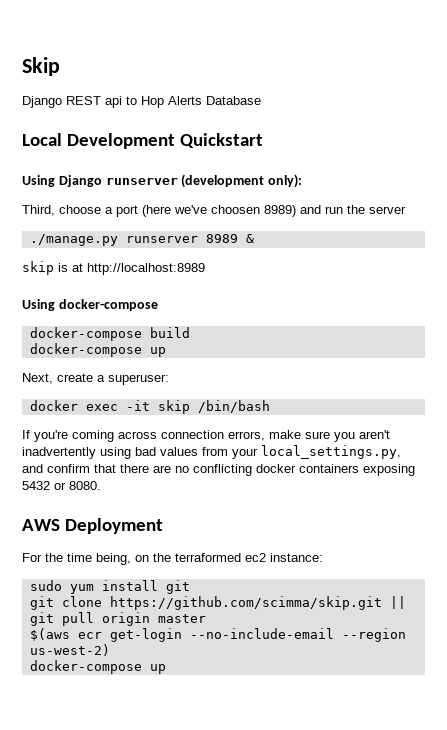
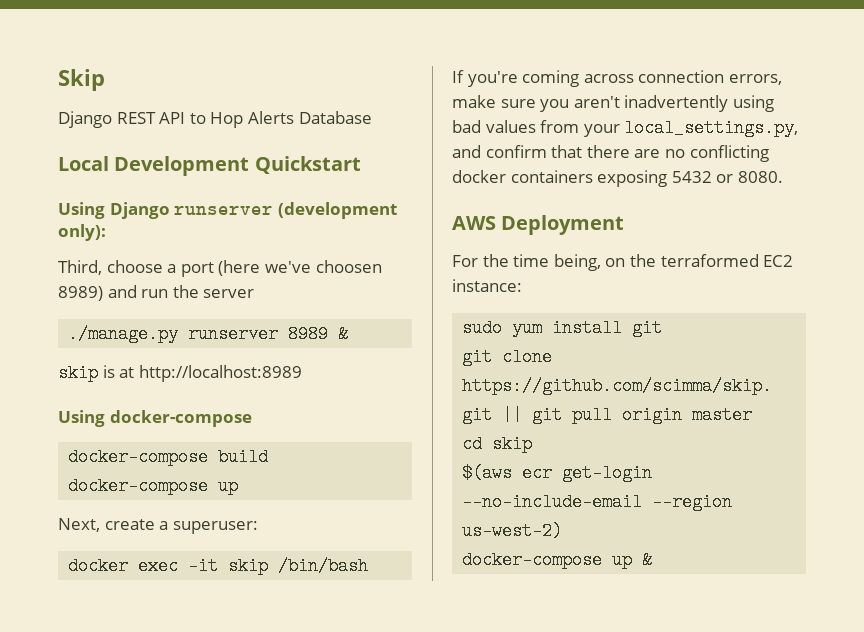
[105,96,122,108] api -> [159,112,186,124] API
[245,553,266,562] ec2 -> [763,255,794,267] EC2
(206, 618) none -> [462,435,533,453] // cd skip
(166, 669) none -> [642,551,653,569] &

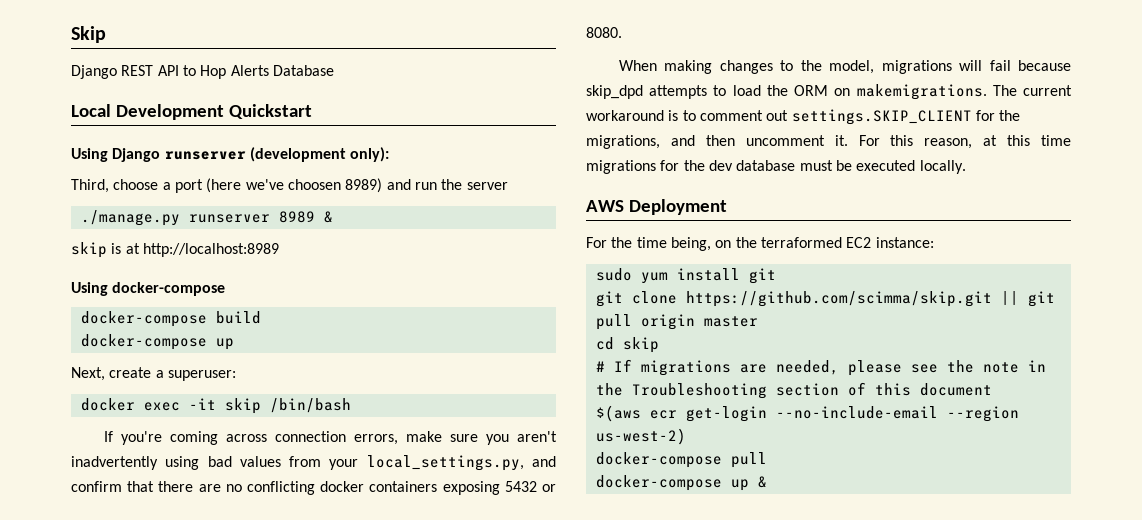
(783, 177) none -> [618,60,1071,74] [586,84,1072,100] [586,109,1021,125] [586,135,1071,149] [586,160,966,174] // When making changes to the model, migrations will fail because skip_dpd attempts to load the ORM on makemigrations. The current workaround is to comment out settings.SKIP_CLIENT for the migrations, and then uncomment it. For this reason, at this time migrations for the dev database must be executed locally.
(533, 444) none -> [595,359,1046,376] [595,382,992,399] // # If migrations are needed, please see the note in the Troubleshooting section of this document
(563, 531) none -> [595,452,767,468] // docker-compose pull

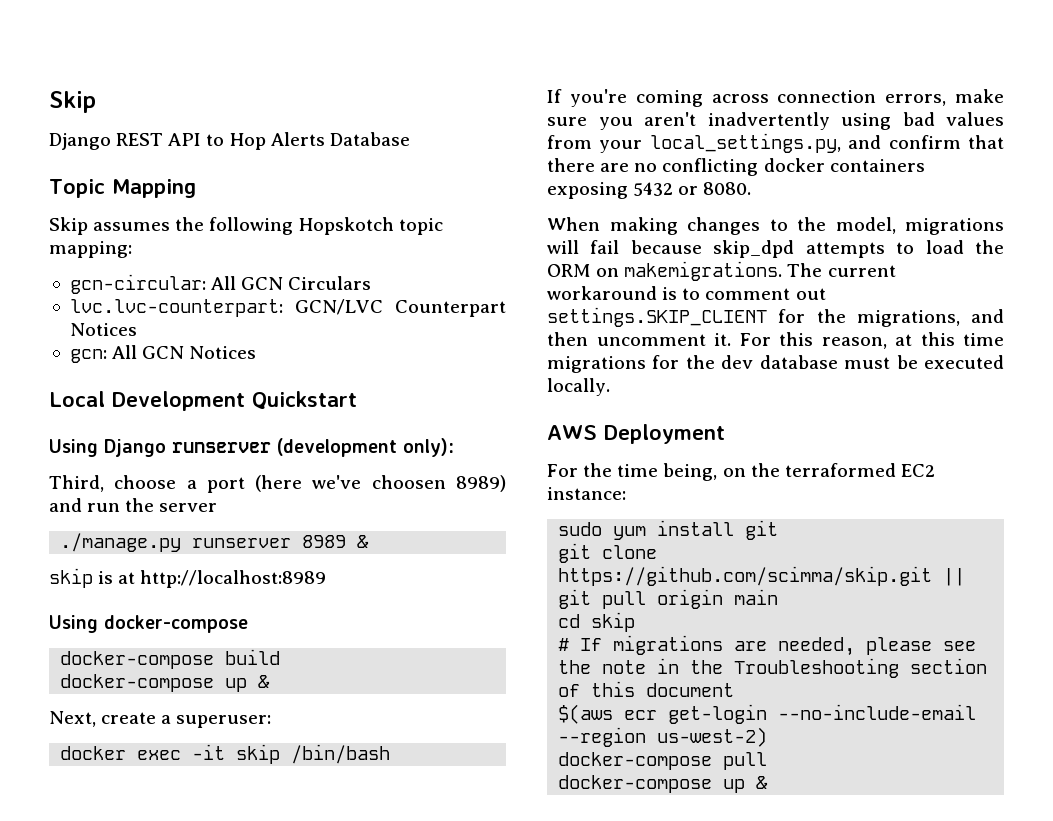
(334, 70) none -> [49,179,196,198] [49,217,443,235] [49,241,132,258] [69,274,372,294] [69,299,507,317] [69,323,137,336] [69,345,257,363] // Topic Mapping // Skip assumes the following Hopskotch topic mapping: // gcn-circular: All GCN Circulars // lvc.lvc-counterpart: GCN/LVC Counterpart Notices // gcn: All GCN Notices
(234, 344) none -> [258,675,271,688] &
[703,316,758,327] master -> [734,589,779,605] main

